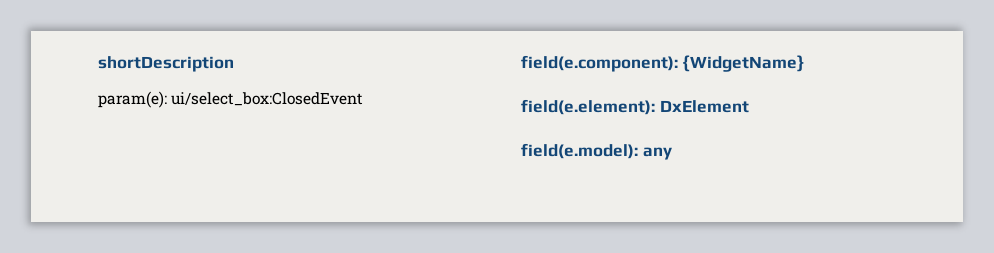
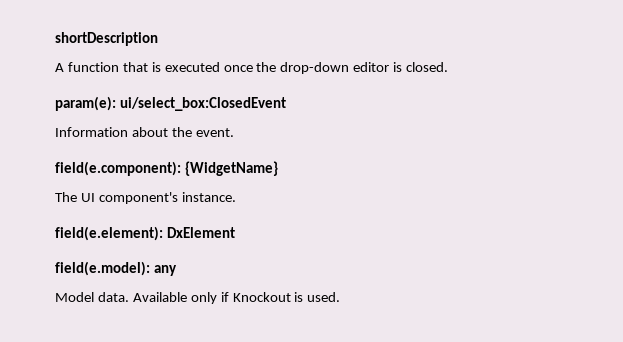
[98,91,364,108] [521,55,804,72] [521,99,749,115] [521,143,672,160] param(e): ui/select_box:ClosedEvent // field(e.component): {WidgetName} // field(e.element): DxElement // field(e.model): any -> [55,62,449,74] [55,96,286,111] [55,127,234,137] [55,161,278,176] [55,192,236,204] [55,226,235,241] [55,261,177,276] [55,292,341,304] A function that is executed once the drop-down editor is closed. // param(e): ui/select_box:ClosedEvent // Information about the event. // field(e.component): {WidgetName} // The UI component's instance. // field(e.element): DxElement // field(e.model): any // Model data. Available only if Knockout is used.

